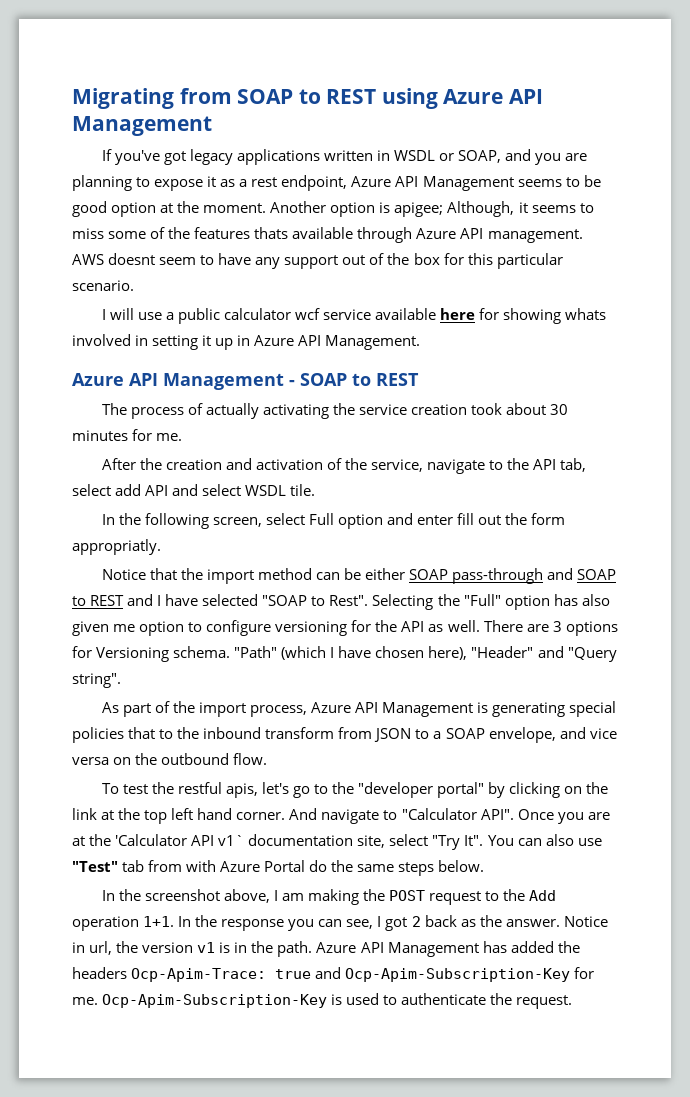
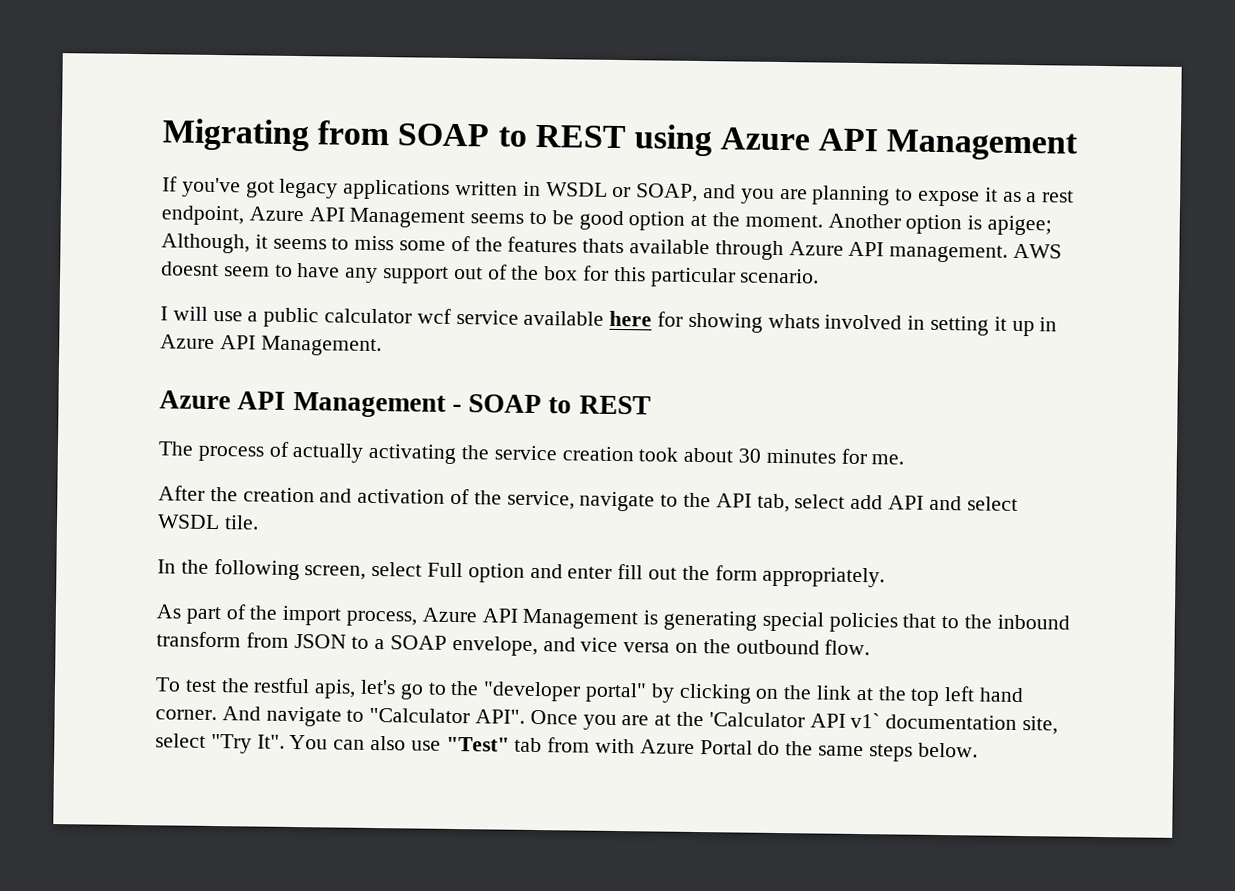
[72,539,161,555] [101,568,617,584] [72,594,610,610] [72,620,618,636] [72,646,617,662] [72,673,121,688] appropriatly. // Notice that the import method can be either SOAP pass-through and SOAP to REST and I have selected "SOAP to Rest". Selecting the "Full" option has also given me option to configure versioning for the API as well. There are 3 options for Versioning schema. "Path" (which I have chosen here), "Header" and "Query string". -> [762,566,886,588] appropriately.
[101,889,557,905] [72,915,608,931] [72,941,580,957] [72,967,595,982] [72,993,573,1009] // In the screenshot above, I am making the POST request to the Add operation 1+1. In the response you can see, I got 2 back as the answer. Notice in url, the version v1 is in the path. Azure API Management has added the headers Ocp-Apim-Trace: true and Ocp-Apim-Subscription-Key for me. Ocp-Apim-Subscription-Key is used to authenticate the request. -> (978, 750) none

